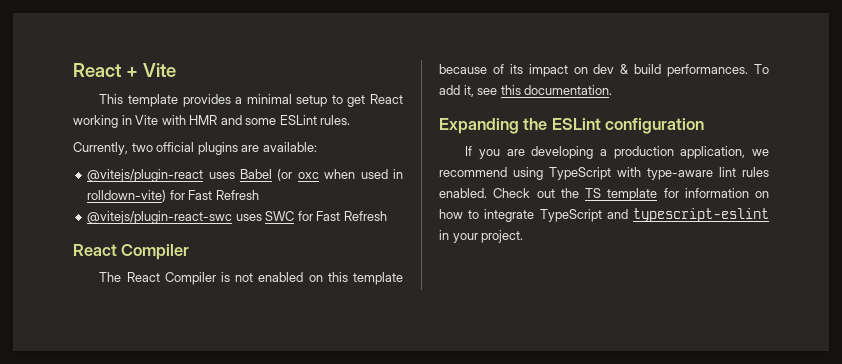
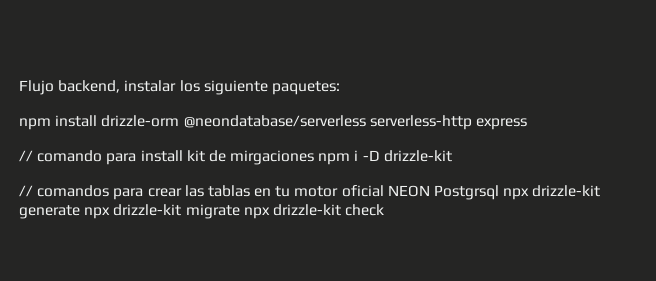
[73,63,176,77] [99,94,403,107] [73,115,351,128] [73,142,317,155] [87,169,403,182] [87,190,259,202] [87,211,387,224] [73,244,190,260] [99,272,404,285] [439,64,769,77] [439,85,613,97] [439,118,705,134] [465,146,769,159] [439,167,769,180] [439,188,769,201] [439,208,769,222] [439,230,524,243] React + Vite // This template provides a minimal setup to get React working in Vite with HMR and some ESLint rules. // Currently, two official plugins are available: // @vitejs/plugin-react uses Babel (or oxc when used in rolldown-vite) for Fast Refresh // @vitejs/plugin-react-swc uses SWC for Fast Refresh // React Compiler // The React Compiler is not enabled on this template because of its impact on dev & build performances. To add it, see this documentation. // Expanding the ESLint configuration // If you are developing a production application, we recommend using TypeScript with type-aware lint rules enabled. Check out the TS template for information on how to integrate TypeScript and typescript-eslint in your project. -> [19,80,340,95] [19,115,527,130] [19,150,452,165] [19,185,601,200] [19,204,385,219] Flujo backend, instalar los siguiente paquetes: // npm install drizzle-orm @neondatabase/serverless serverless-http express // // comando para install kit de mirgaciones npm i -D drizzle-kit // // comandos para crear las tablas en tu motor oficial NEON Postgrsql npx drizzle-kit generate npx drizzle-kit migrate npx drizzle-kit check

